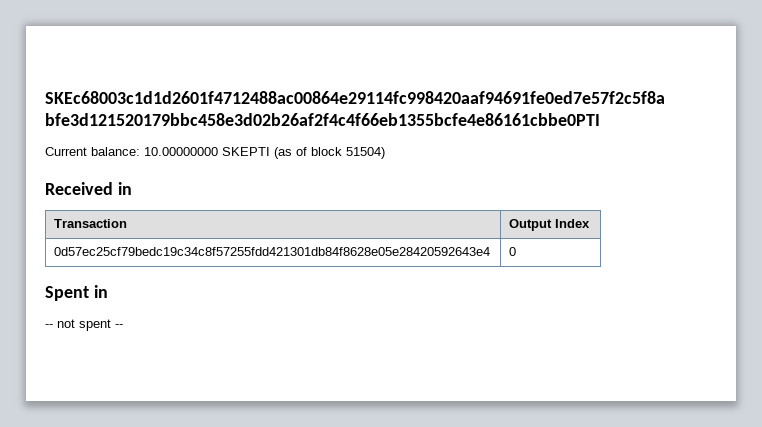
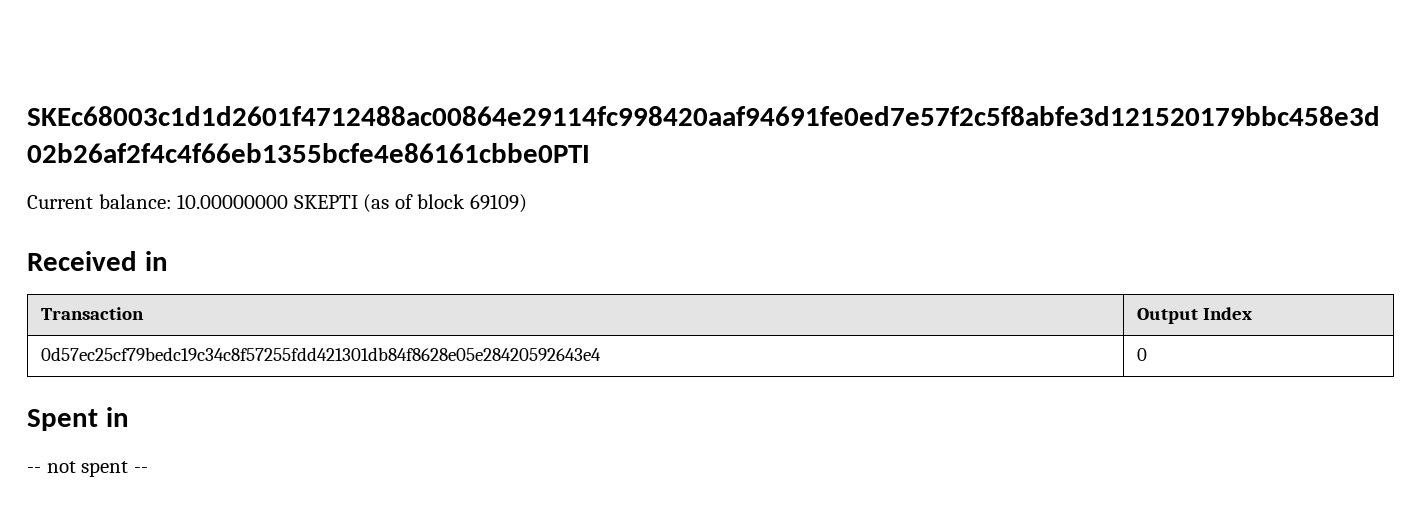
[346,147,385,159] 51504) -> [469,194,527,213] 69109)

